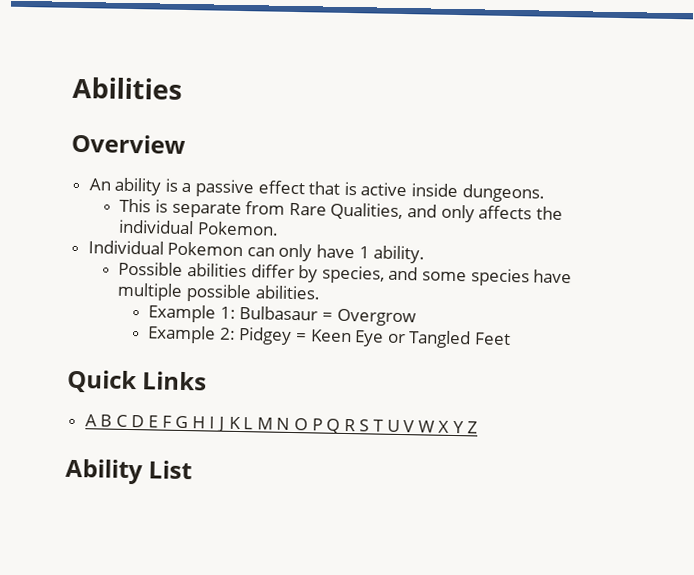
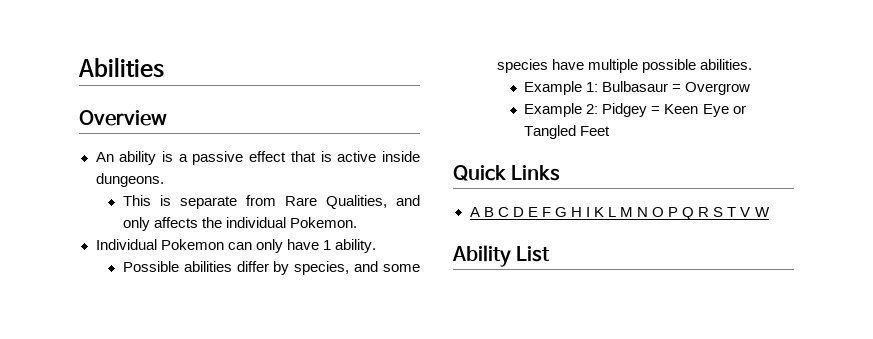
[217,416,226,432] J -> (590, 212) none
[386,419,400,432] U -> (737, 212) none
[438,420,479,434] X Y Z -> (770, 212) none

